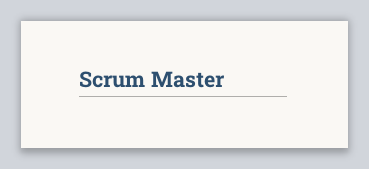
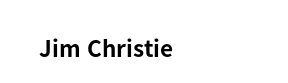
[79,71,225,88] Scrum Master -> [39,38,174,57] Jim Christie

